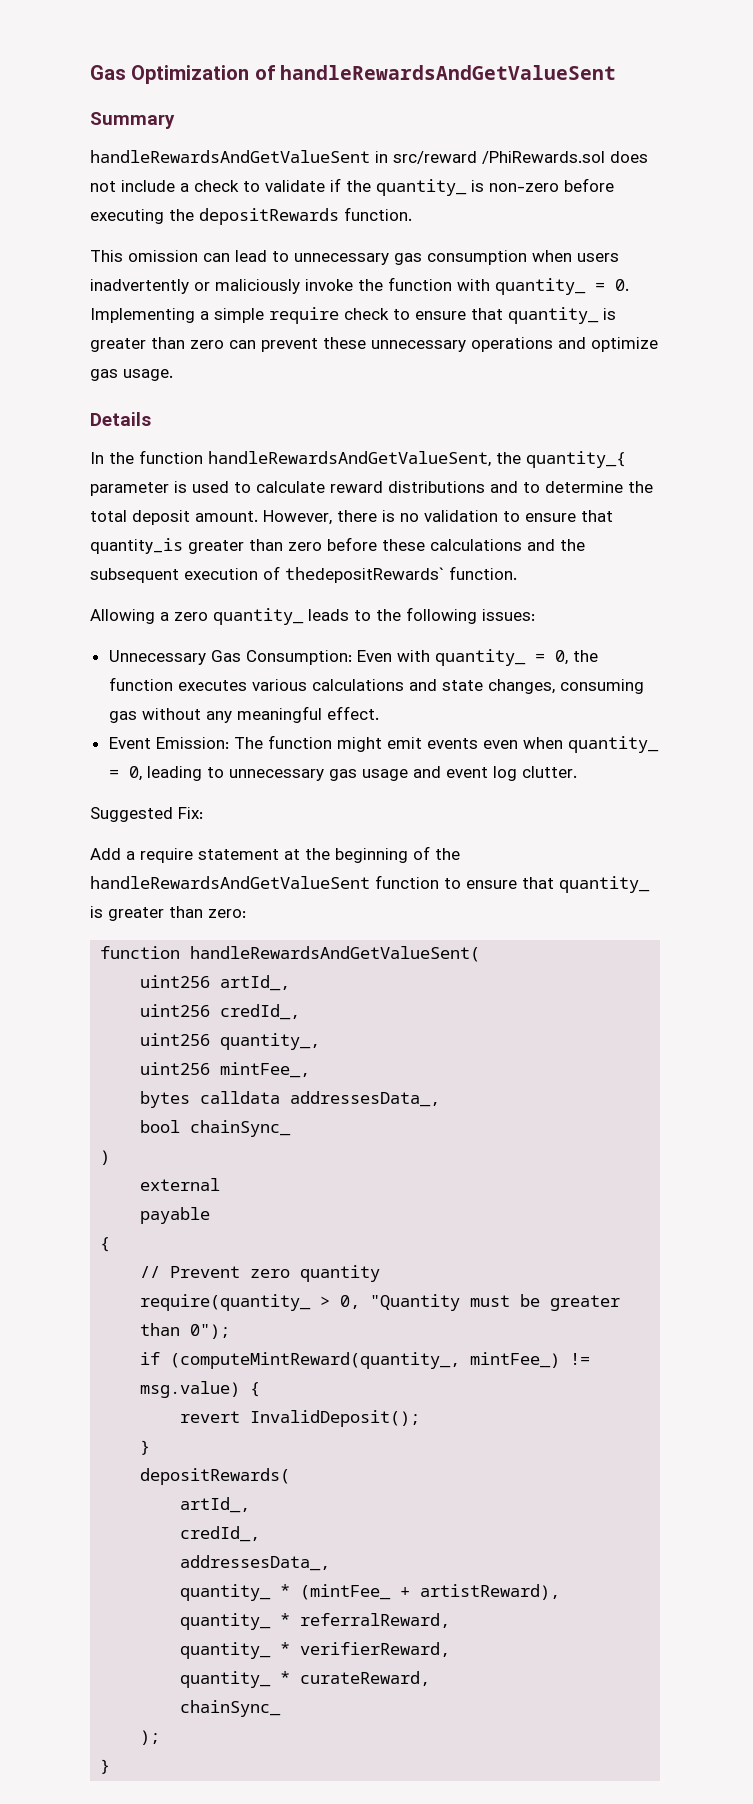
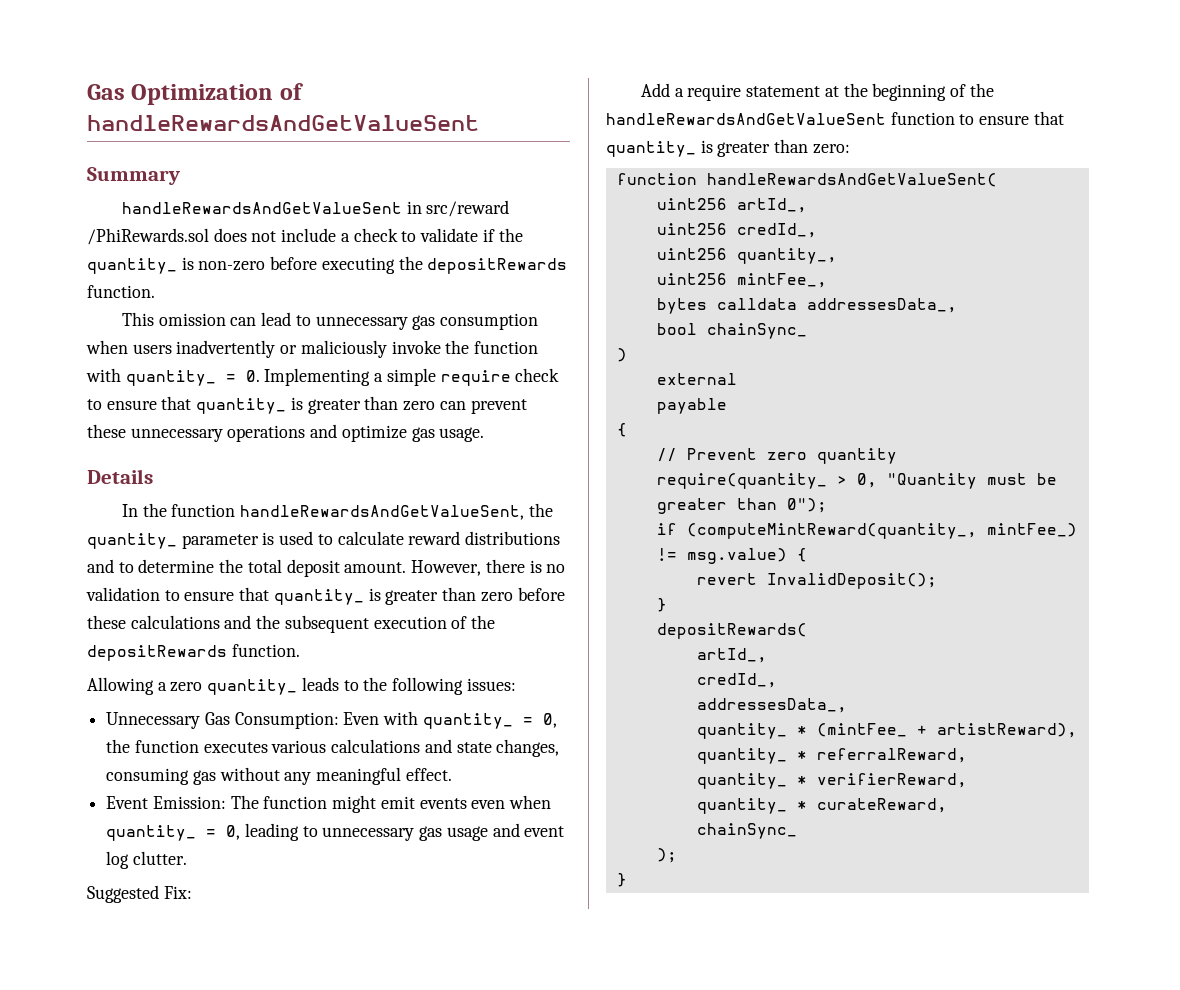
[526,451,626,468] quantity_{ -> [87,533,177,549] quantity_
[90,538,183,554] quantity_is -> [273,588,381,605] quantity_ is
[285,567,444,583] thedepositRewards` -> [471,615,496,629] [87,645,227,661] the depositRewards

